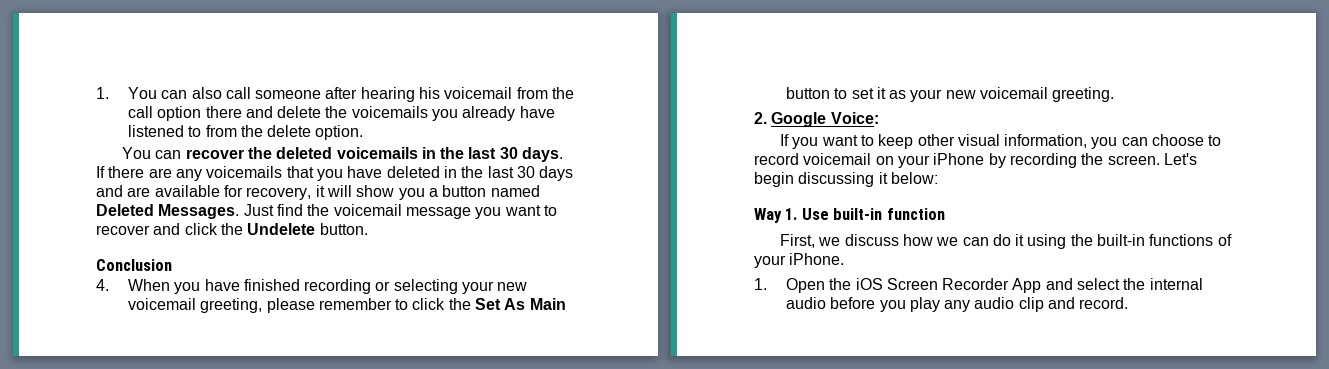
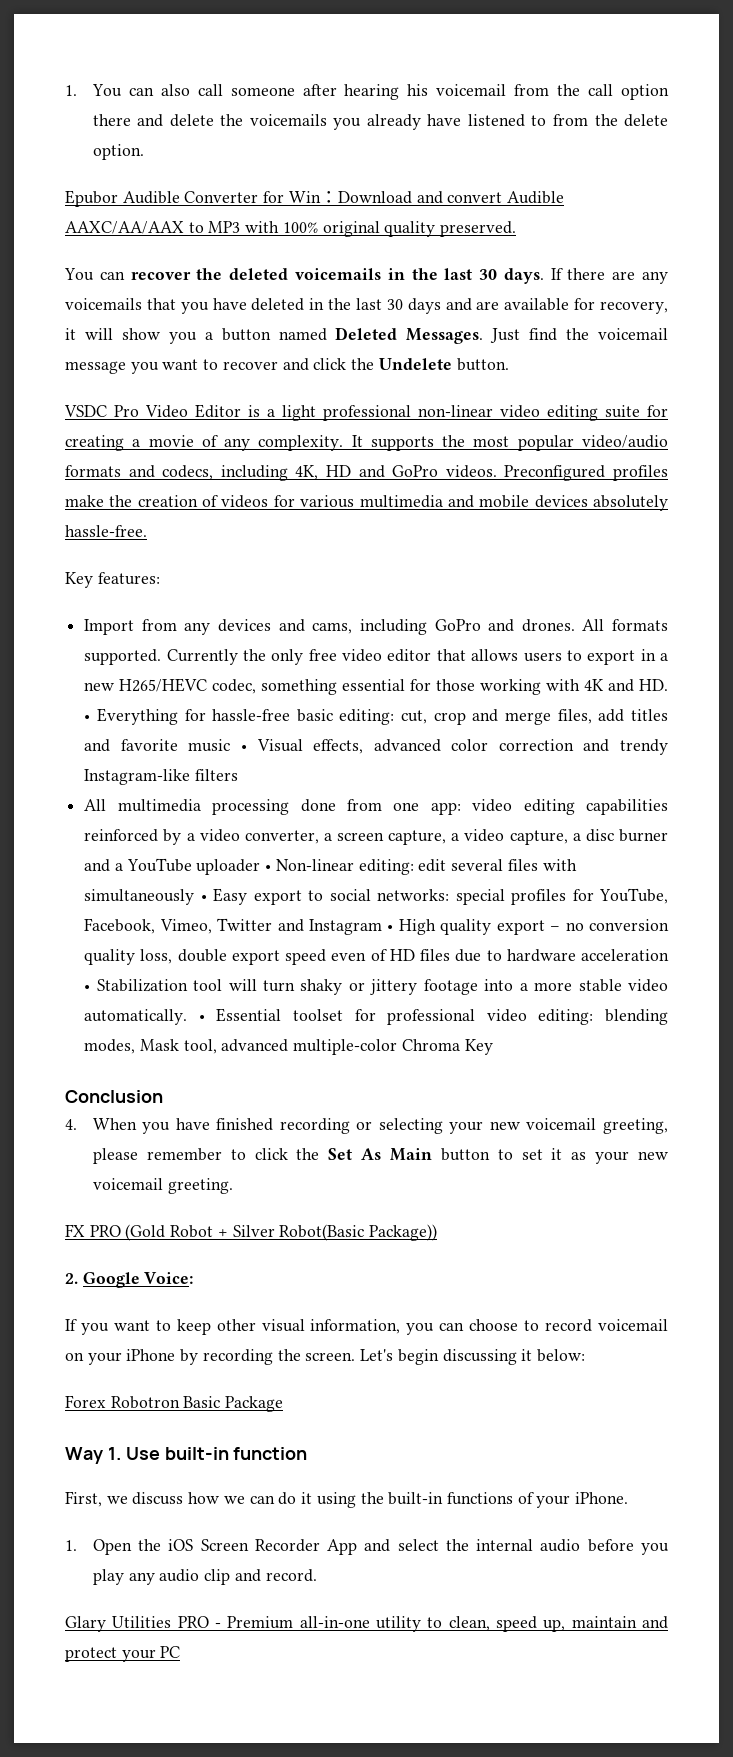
(364, 132) none -> [65,190,565,207] [65,221,517,237] // Epubor Audible Converter for Win：Download and convert Audible AAXC/AA/AAX to MP3 with 100% original quality preserved.
(368, 229) none -> [64,404,668,421] [65,435,668,451] [65,465,669,481] [65,495,669,511] [65,525,147,537] [65,572,160,588] [84,619,669,635] [84,649,669,665] [84,678,669,695] [84,708,668,725] [84,739,668,755] [84,769,238,785] [84,799,669,815] [84,829,669,845] [84,858,577,875] [84,888,669,905] [84,918,669,935] [84,949,670,965] [84,979,668,995] [84,1008,668,1025] [84,1039,493,1055] // VSDC Pro Video Editor is a light professional non-linear video editing suite for creating a movie of any complexity. It supports the most popular video/audio formats and codecs, including 4K, HD and GoPro videos. Preconfigured profiles make the creation of videos for various multimedia and mobile devices absolutely hassle-free. // Key features: // Import from any devices and cams, including GoPro and drones. All formats supported. Сurrently the only free video editor that allows users to export in a new H265/HEVC codec, something essential for those working with 4K and HD. • Everything for hassle-free basic editing: cut, crop and merge files, add titles and favorite music • Visual effects, advanced color correction and trendy Instagram-like filters // All multimedia processing done from one app: video editing capabilities reinforced by a video converter, a screen capture, a video capture, a disc burner and a YouTube uploader • Non-linear editing: edit several files with simultaneously • Easy export to social networks: special profiles for YouTube, Facebook, Vimeo, Twitter and Instagram • High quality export – no conversion quality loss, double export speed even of HD files due to hardware acceleration • Stabilization tool will turn shaky or jittery footage into a more stable video automatically. • Essential toolset for professional video editing: blending modes, Mask tool, advanced multiple-color Chroma Key
(1115, 94) none -> [65,1224,438,1241] // FX PRO (Gold Robot + Silver Robot(Basic Package))
(938, 178) none -> [65,1395,284,1412] // Forex Robotron Basic Package
(1129, 303) none -> [65,1616,668,1632] [65,1646,181,1662] // Glary Utilities PRO - Premium all-in-one utility to clean, speed up, maintain and protect your PC

